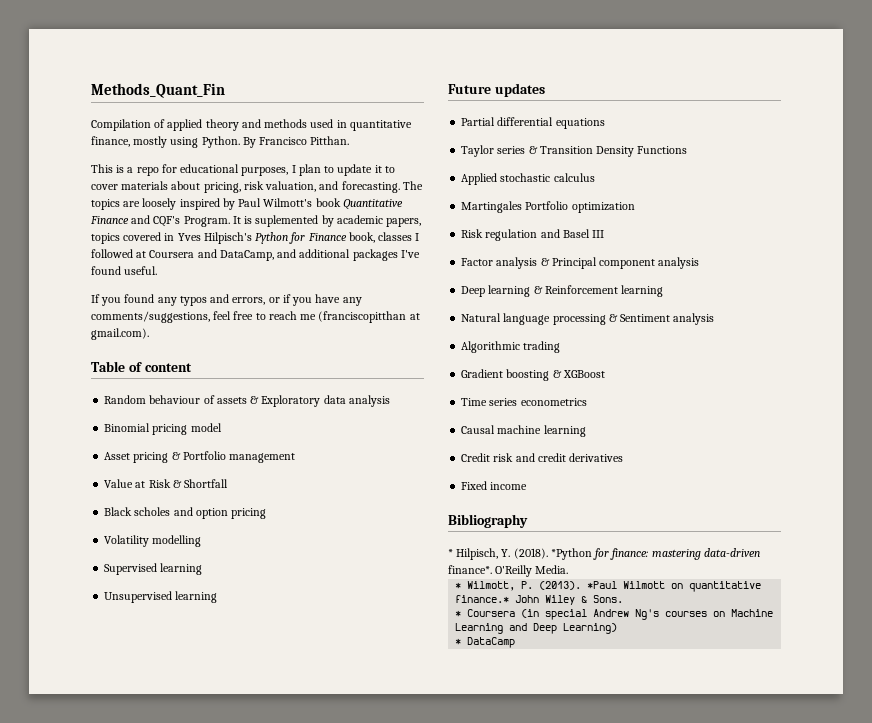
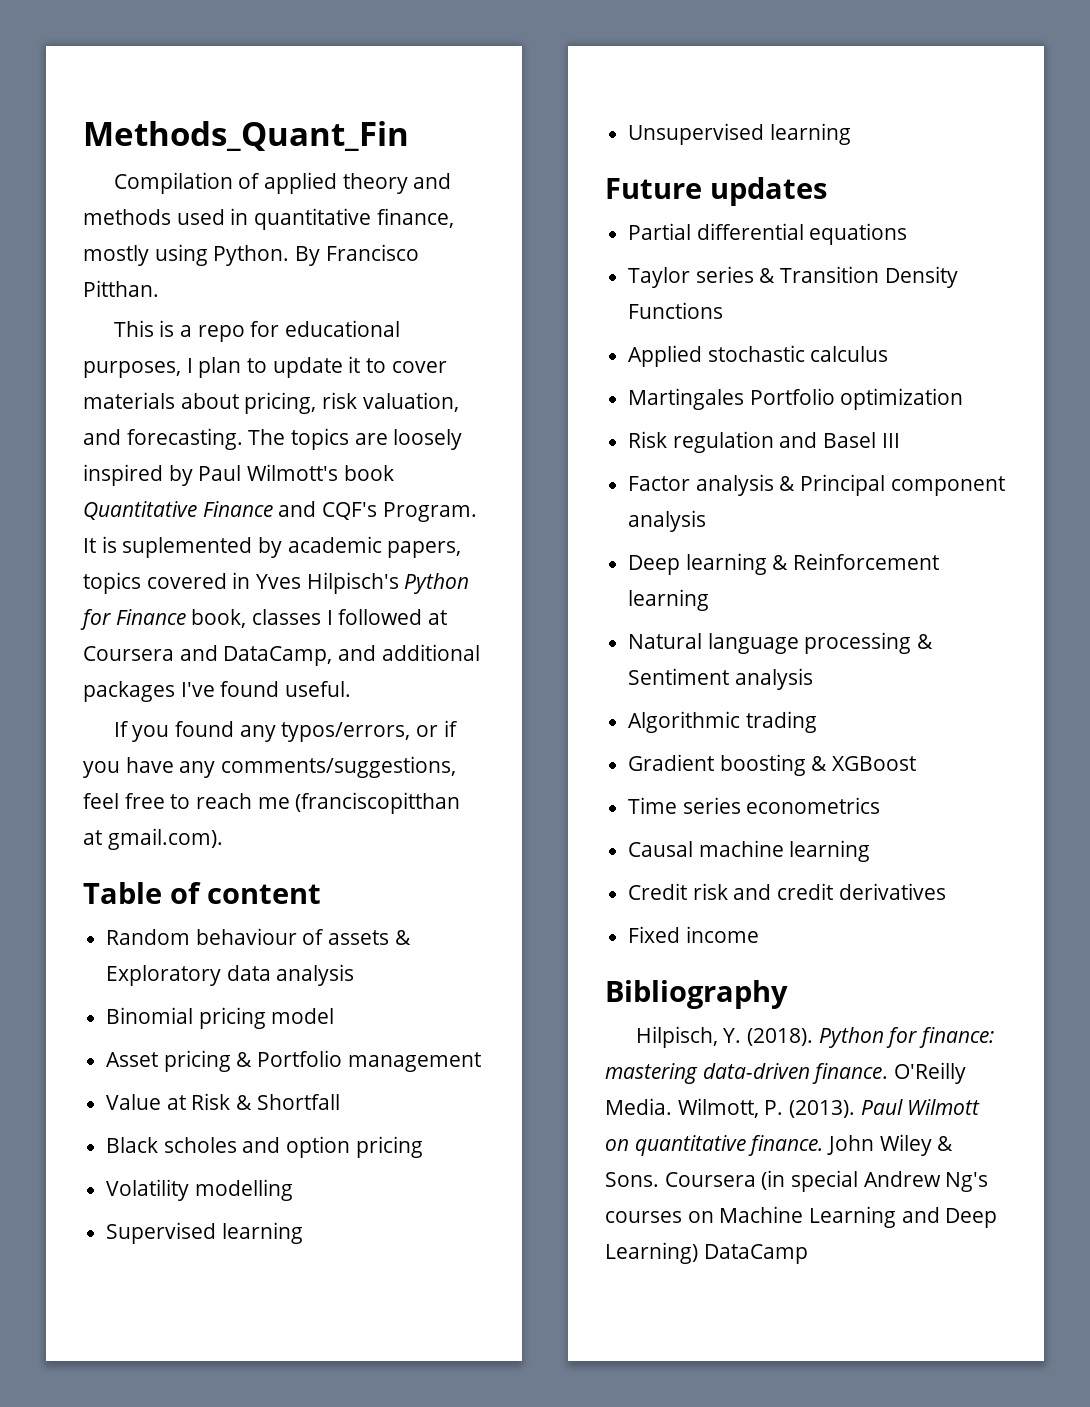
[179,294,266,306] typos and errors, -> [281,722,411,742] typos/errors,
[448,549,453,557] * -> (788, 994) none
[550,548,592,560] *Python -> [818,1027,884,1048] Python
[448,565,492,574] finance*. -> [812,1063,889,1084] finance.
[455,582,462,589] // * -> (672, 1106) none
[587,581,618,589] *Paul -> [860,1099,903,1115] Paul
[455,595,510,603] finance.* -> [748,1135,824,1156] finance.
[455,610,462,617] // * -> (659, 1179) none
[455,638,462,645] // * -> (698, 1253) none

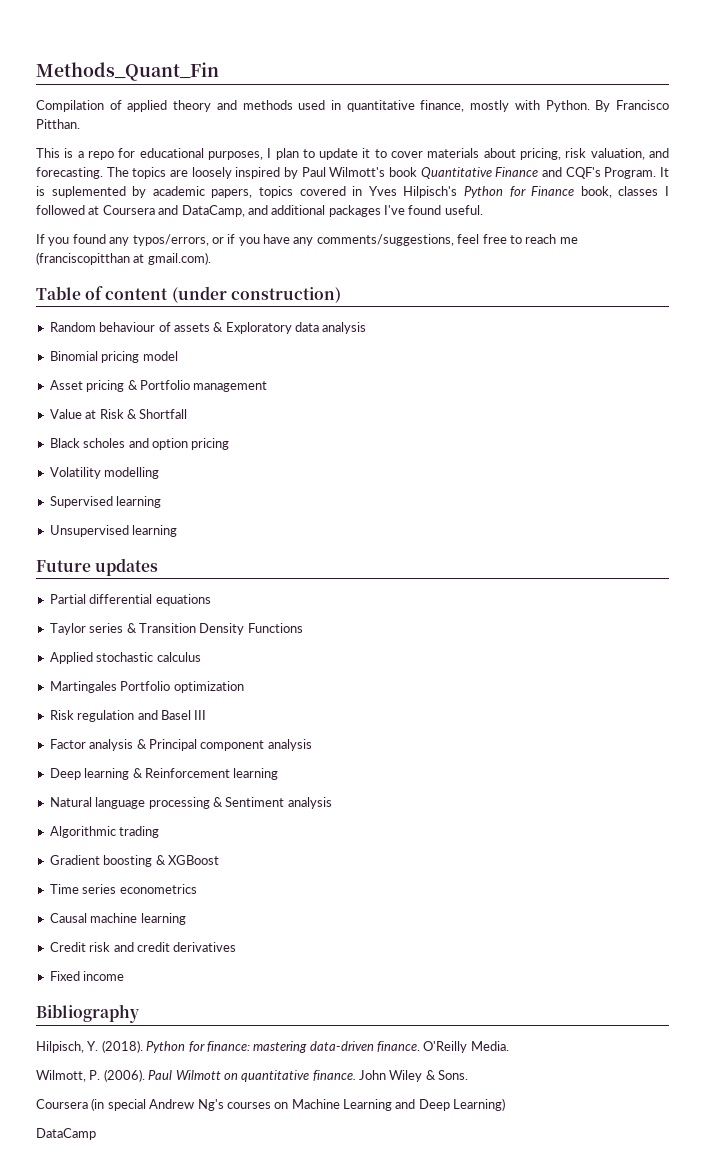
[154,244,208,266] using -> [514,100,540,110] with
(321, 894) none -> [171,286,341,303] (under construction)
(672, 1106) none -> (509, 1046) //
[788,1100,855,1118] (2013). -> [103,1069,145,1082] (2006).
(659, 1179) none -> (469, 1075) //
(698, 1253) none -> (506, 1104) //

